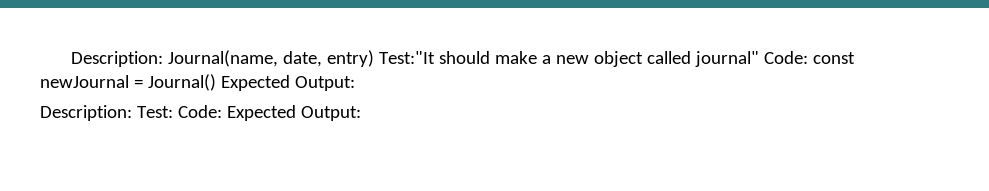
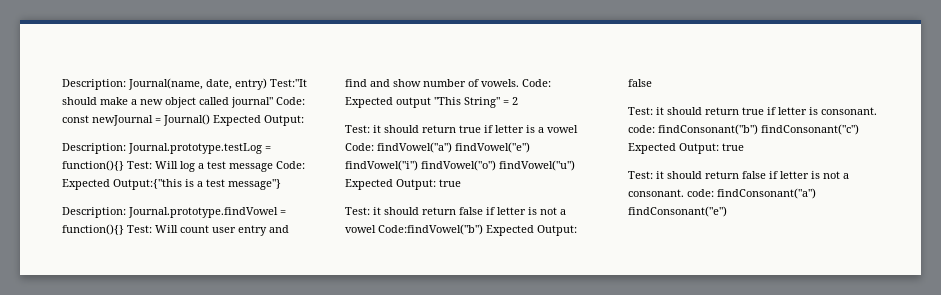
[136,105,361,121] Test: Code: Expected Output: -> [128,143,271,154] [62,160,305,172] [62,179,281,190] [62,207,286,218] [62,224,289,236] [345,79,551,87] [345,97,518,108] [345,125,578,133] [345,142,530,153] [345,160,575,171] [345,179,461,190] [345,207,566,215] [345,224,577,236] [628,79,652,87] [628,107,877,115] [628,124,859,135] [628,143,744,154] [628,171,849,179] [628,188,816,199] [628,206,727,217] Journal.prototype.testLog = function(){} Test: Will log a test message Code: Expected Output:{"this is a test message"} // Description: Journal.prototype.findVowel = function(){} Test: Will count user entry and find and show number of vowels. Code: Expected output "This String" = 2 // Test: it should return true if letter is a vowel Code: findVowel("a") findVowel("e") findVowel("i") findVowel("o") findVowel("u") Expected Output: true // Test: it should return false if letter is not a vowel Code:findVowel("b") Expected Output: false // Test: it should return true if letter is consonant. code: findConsonant("b") findConsonant("c") Expected Output: true // Test: it should return false if letter is not a consonant. code: findConsonant("a") findConsonant("e")

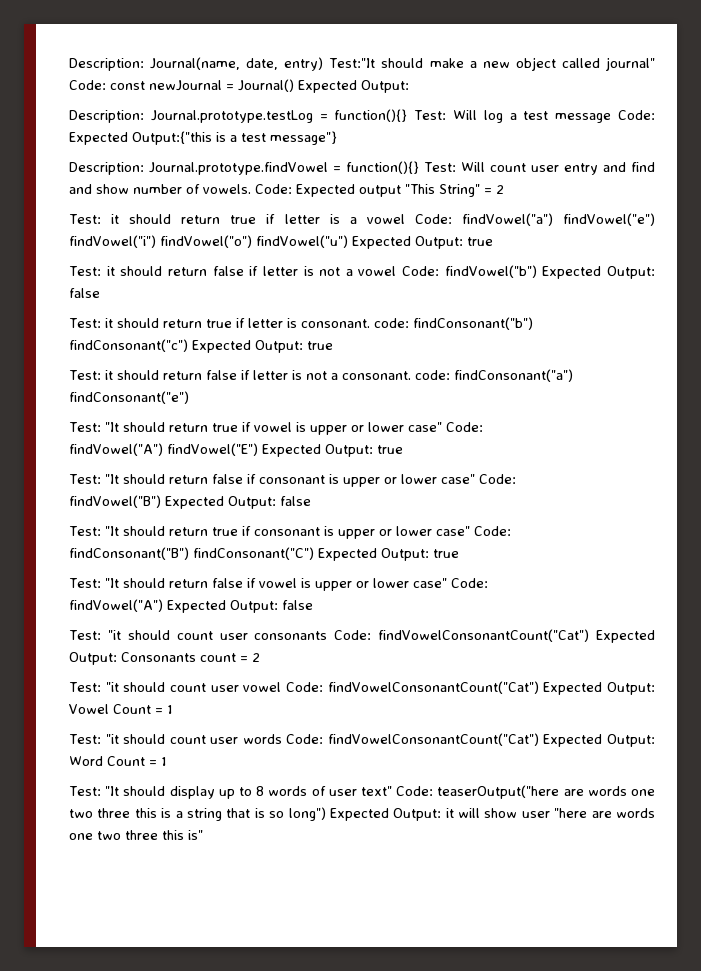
[378,224,483,235] Code:findVowel("b") -> [402,265,537,278] Code: findVowel("b")
(727, 211) none -> [69,422,483,435] [69,443,403,457] [69,474,516,487] [69,495,311,509] [69,526,511,539] [69,547,459,561] [69,578,488,591] [69,599,313,613] [69,629,655,643] [69,652,260,665] [69,681,655,695] [69,704,173,714] [69,733,655,747] [69,756,167,766] [69,785,655,799] [69,807,656,821] [69,830,203,840] // Test: "It should return true if vowel is upper or lower case" Code: // findVowel("A") findVowel("E") Expected Output: true // Test: "It should return false if consonant is upper or lower case" Code: // findVowel("B") Expected Output: false // Test: "It should return true if consonant is upper or lower case" Code: // findConsonant("B") findConsonant("C") Expected Output: true // Test: "It should return false if vowel is upper or lower case" Code: // findVowel("A") Expected Output: false // Test: "it should count user consonants Code: findVowelConsonantCount("Cat") Expected Output: Consonants count = 2 // Test: "it should count user vowel Code: findVowelConsonantCount("Cat") Expected Output: Vowel Count = 1 // Test: "it should count user words Code: findVowelConsonantCount("Cat") Expected Output: Word Count = 1 // Test: "It should display up to 8 words of user text" Code: teaserOutput("here are words one two three this is a string that is so long") Expected Output: it will show user "here are words one two three this is"

